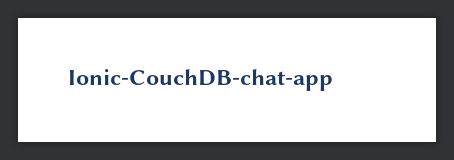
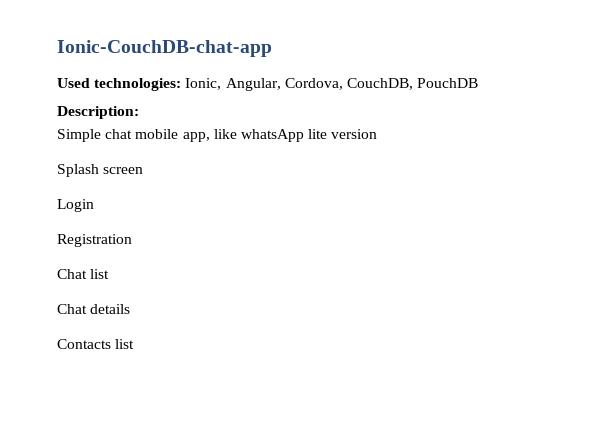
(333, 80) none -> [57,78,479,91] [57,106,139,119] [57,129,378,142] [57,164,144,177] [57,199,94,212] [57,234,132,247] [57,269,110,279] [57,304,131,314] [57,339,135,349] // Used technologies: Ionic, Angular, Cordova, CouchDB, PouchDB // Description: // Simple chat mobile app, like whatsApp lite version // Splash screen // Login // Registration // Chat list // Chat details // Contacts list

